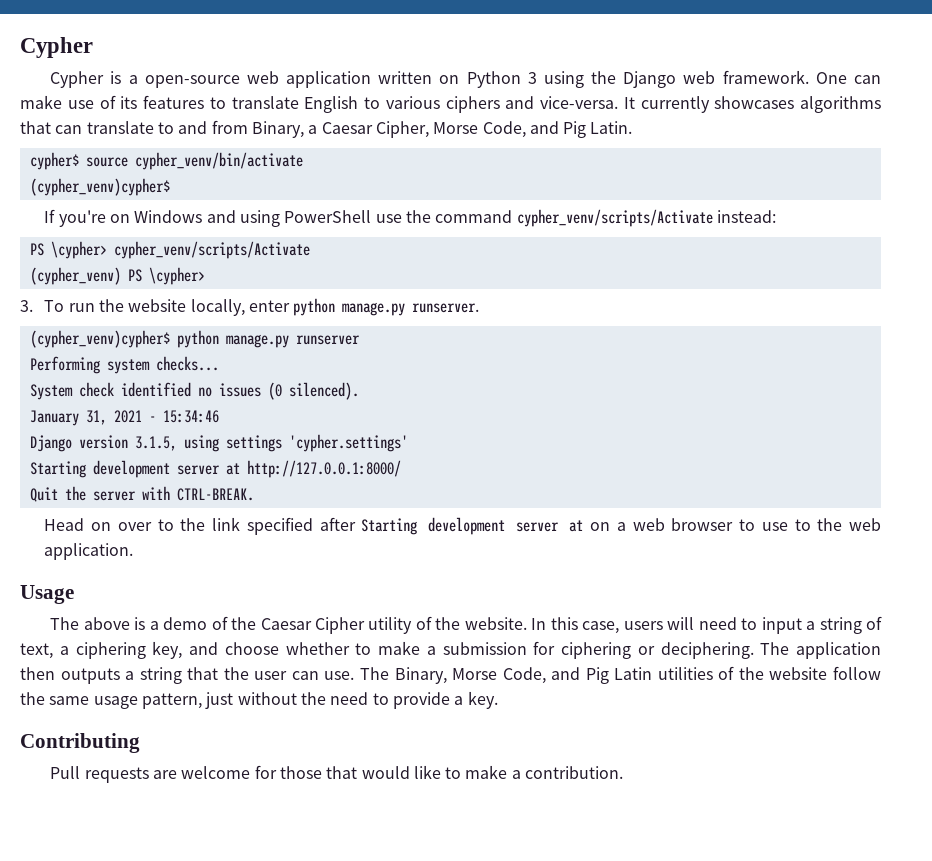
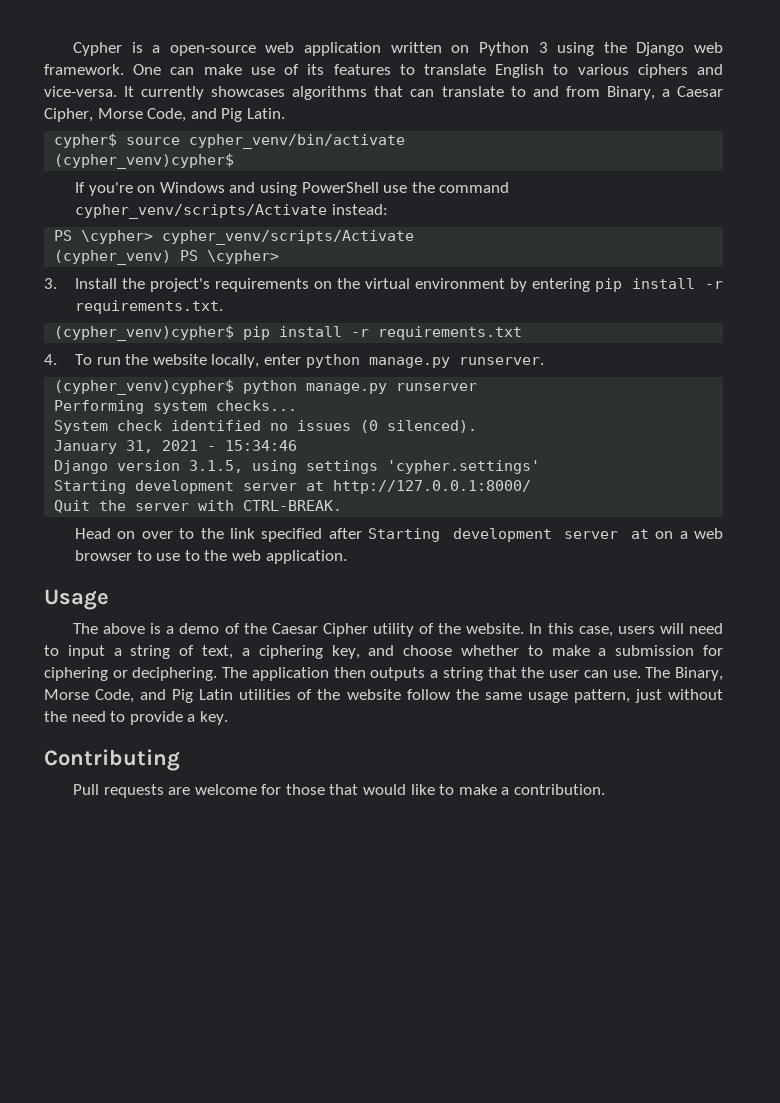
[20,37,93,58] [50,71,105,88] Cypher // Cypher -> [72,42,122,56] Cypher
(33, 306) none -> [74,278,724,292] [74,300,223,314] [54,325,523,341] [44,354,57,365] Install the project's requirements on the virtual environment by entering pip install -r requirements.txt. // (cypher_venv)cypher$ pip install -r requirements.txt // 4.

